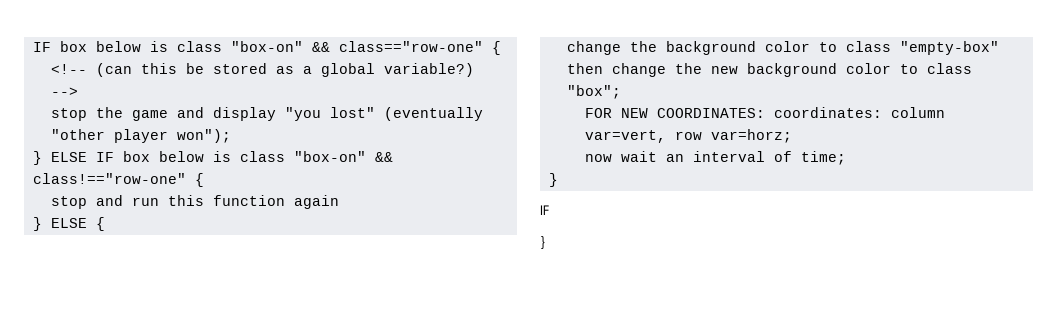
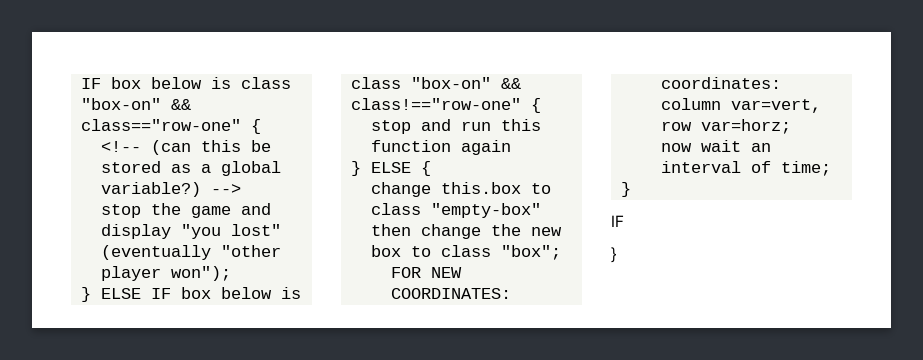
[629,41,810,55] the background color -> [440,182,521,194] this.box
[746,63,891,77] background color -> [370,245,401,257] box

